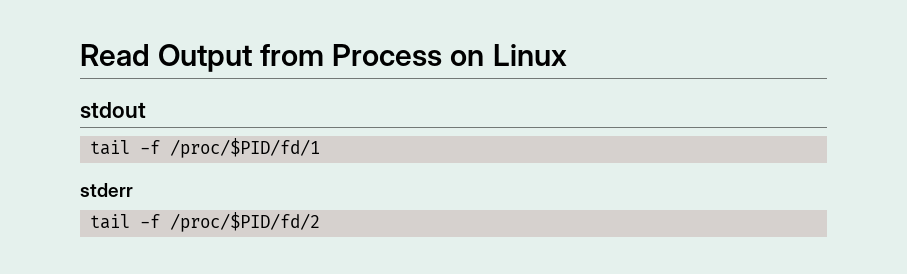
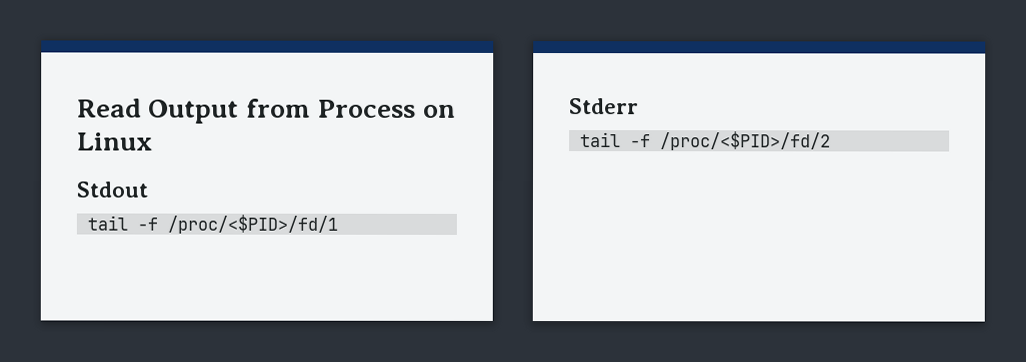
[80,102,146,119] [89,138,320,158] [80,183,133,197] [89,212,320,232] stdout // tail -f /proc/$PID/fd/1 // stderr // tail -f /proc/$PID/fd/2 -> [76,181,148,198] [86,214,338,234] [569,98,639,115] [579,131,831,151] Stdout // tail -f /proc/<$PID>/fd/1 // Stderr // tail -f /proc/<$PID>/fd/2

